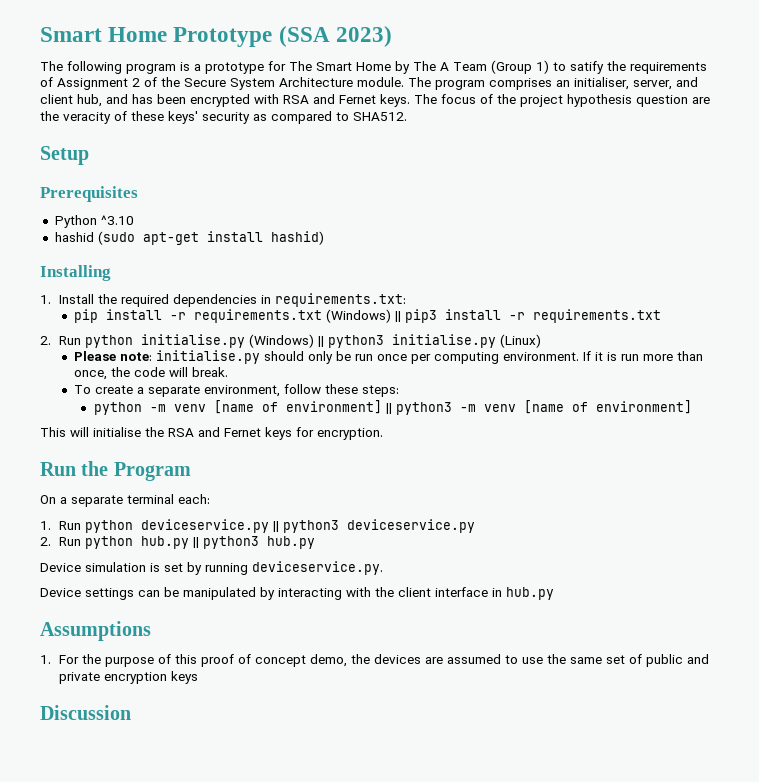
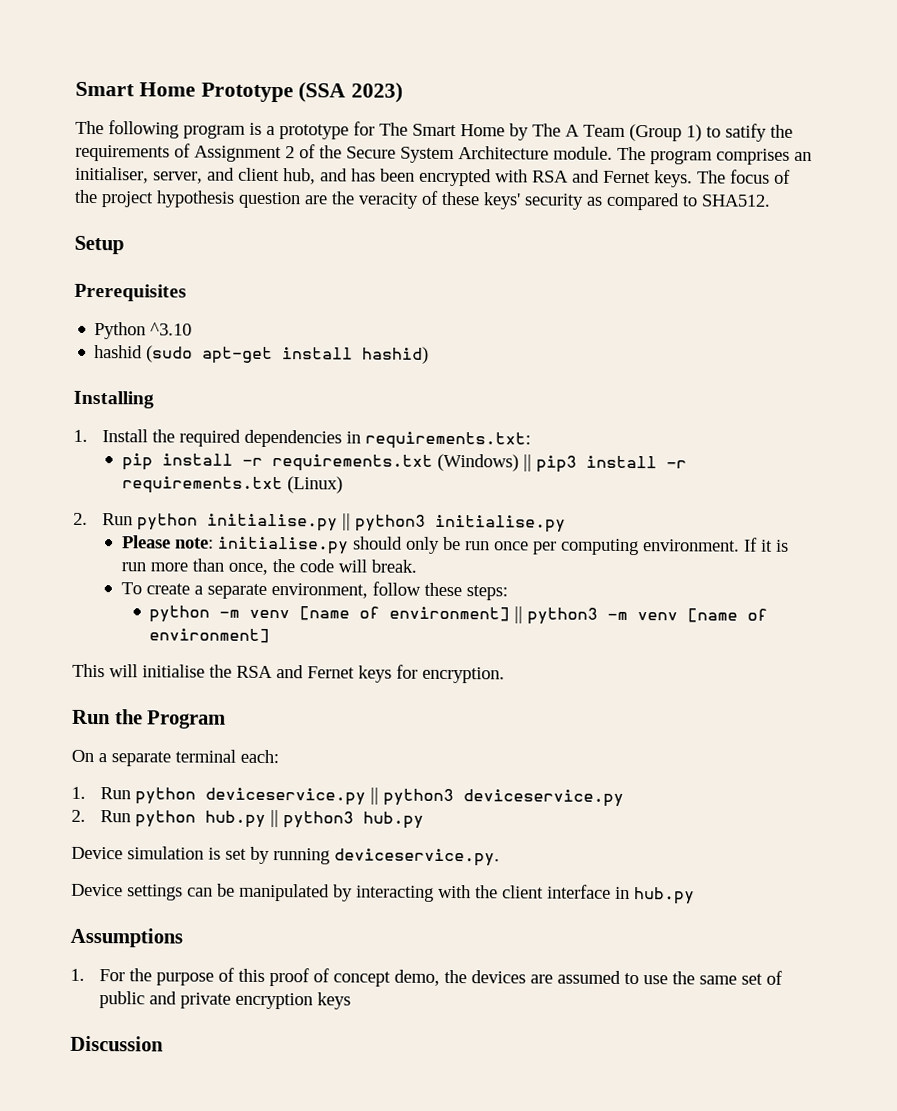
(662, 316) none -> [286,476,343,494] (Linux)
[249,334,315,348] (Windows) -> (338, 522) none
[500,334,542,348] (Linux) -> (566, 523) none

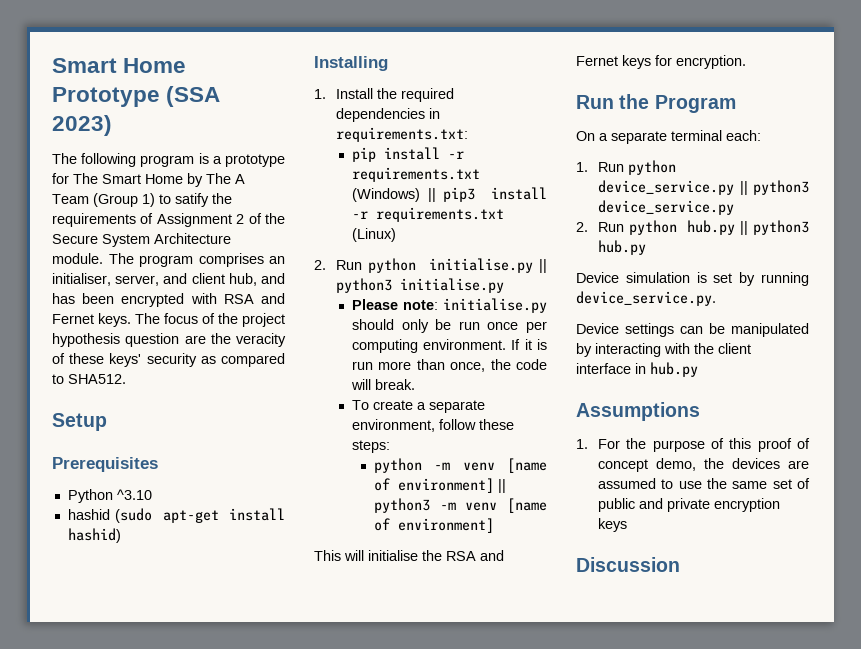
[204,787,624,807] deviceservice.py || python3 deviceservice.py -> [598,180,809,195] [598,200,735,215] device_service.py || python3 device_service.py
[334,848,500,867] deviceservice.py. -> [576,291,716,306] device_service.py.

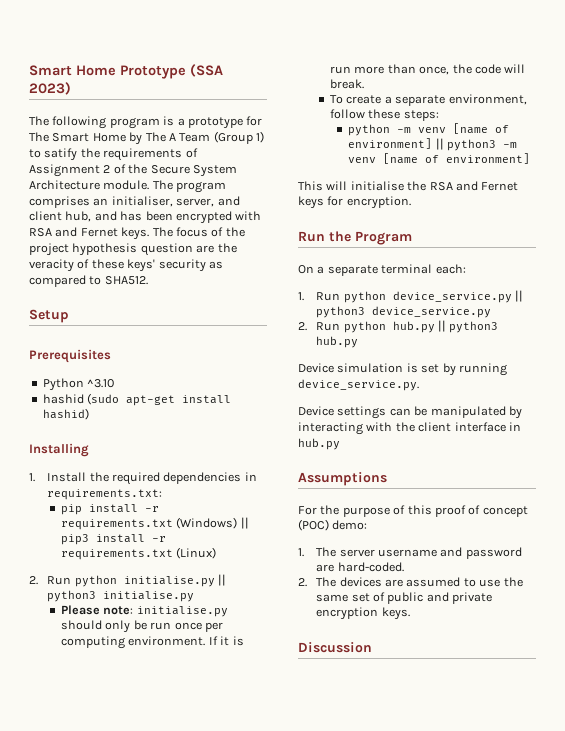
[576,439,588,449] 1. -> (387, 479) none
[656,458,725,471] demo, the -> [298,519,368,531] [298,547,522,559] [316,562,404,572] [298,577,337,587] (POC) demo: // 1. The server username and password are hard-coded. // 2. The
[598,518,628,532] keys -> [381,607,410,620] keys.

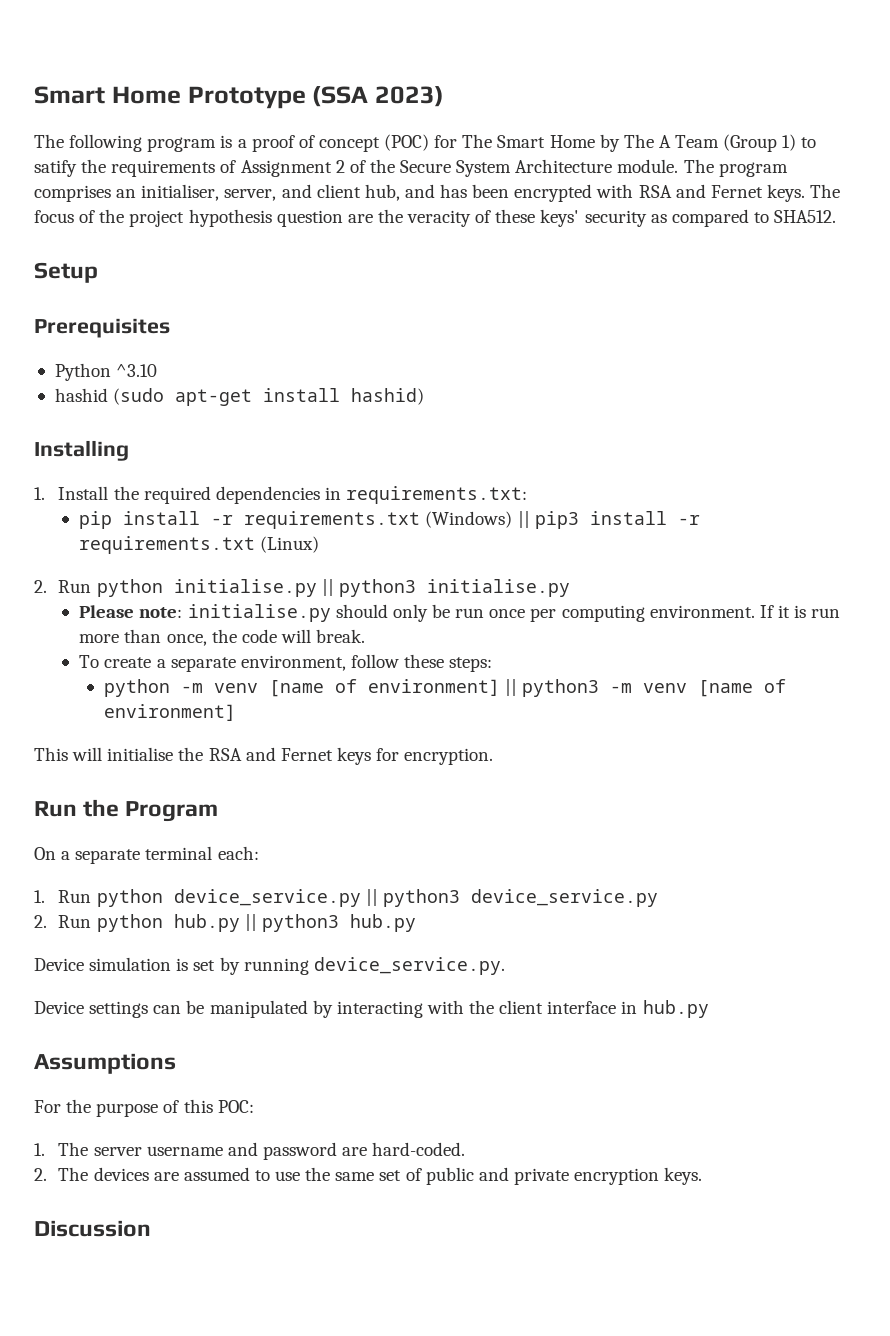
[187,117,243,129] prototype -> [251,134,430,152] proof of concept (POC)
[434,505,528,517] [298,519,368,531] proof of concept (POC) demo: -> [217,1100,254,1113] POC:

